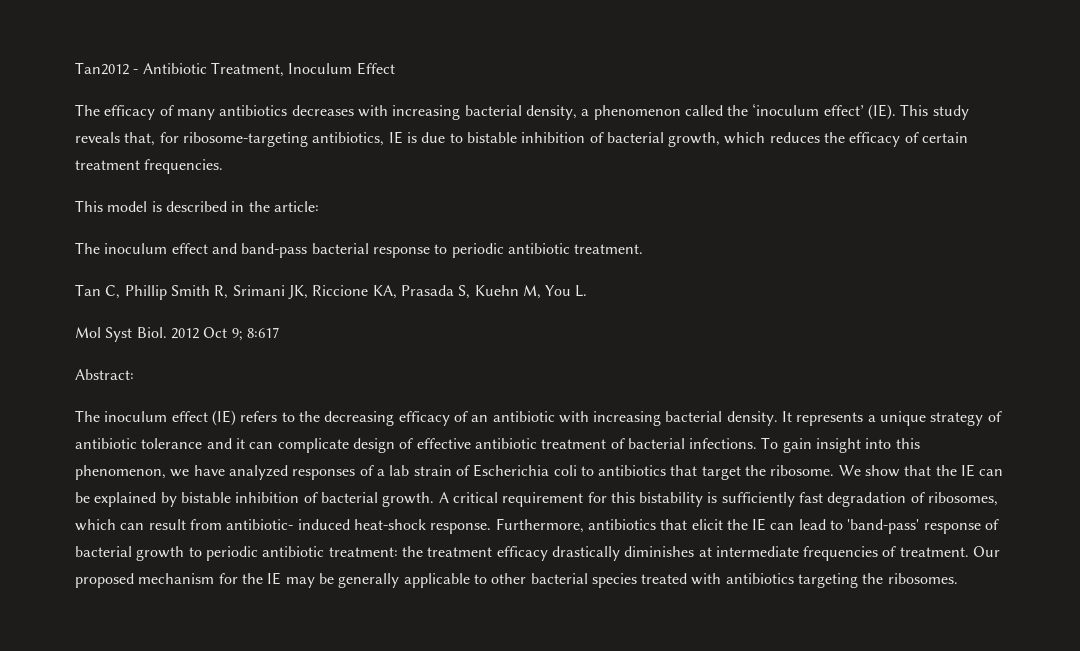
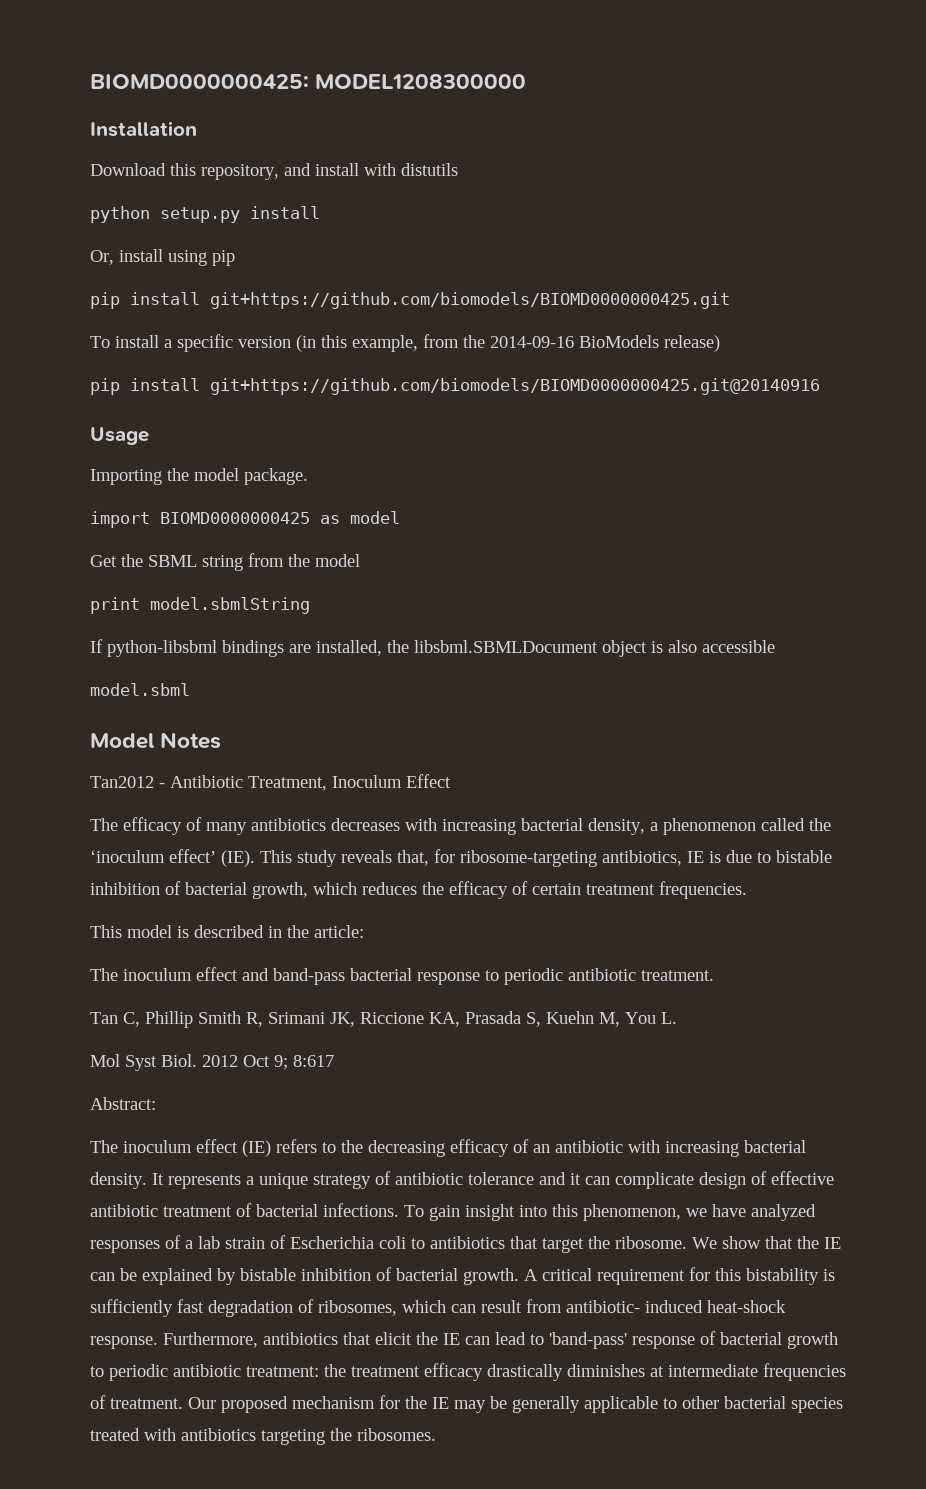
(75, 68) none -> [90,74,527,89] [90,121,197,137] [90,163,458,180] [90,206,320,223] [90,249,235,266] [90,292,730,309] [90,334,720,352] [90,378,820,395] [90,427,149,445] [90,468,308,485] [90,511,400,528] [90,553,360,571] [90,597,310,614] [90,639,775,657] [90,683,190,696] [90,732,222,749] BIOMD0000000425: MODEL1208300000 // Installation // Download this repository, and install with distutils // python setup.py install // Or, install using pip // pip install git+https://github.com/biomodels/BIOMD0000000425.git // To install a specific version (in this example, from the 2014-09-16 BioModels release) // pip install git+https://github.com/biomodels/BIOMD0000000425.git@20140916 // Usage // Importing the model package. // import BIOMD0000000425 as model // Get the SBML string from the model // print model.sbmlString // If python-libsbml bindings are installed, the libsbml.SBMLDocument object is also accessible // model.sbml // Model Notes //

